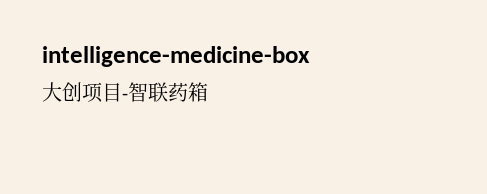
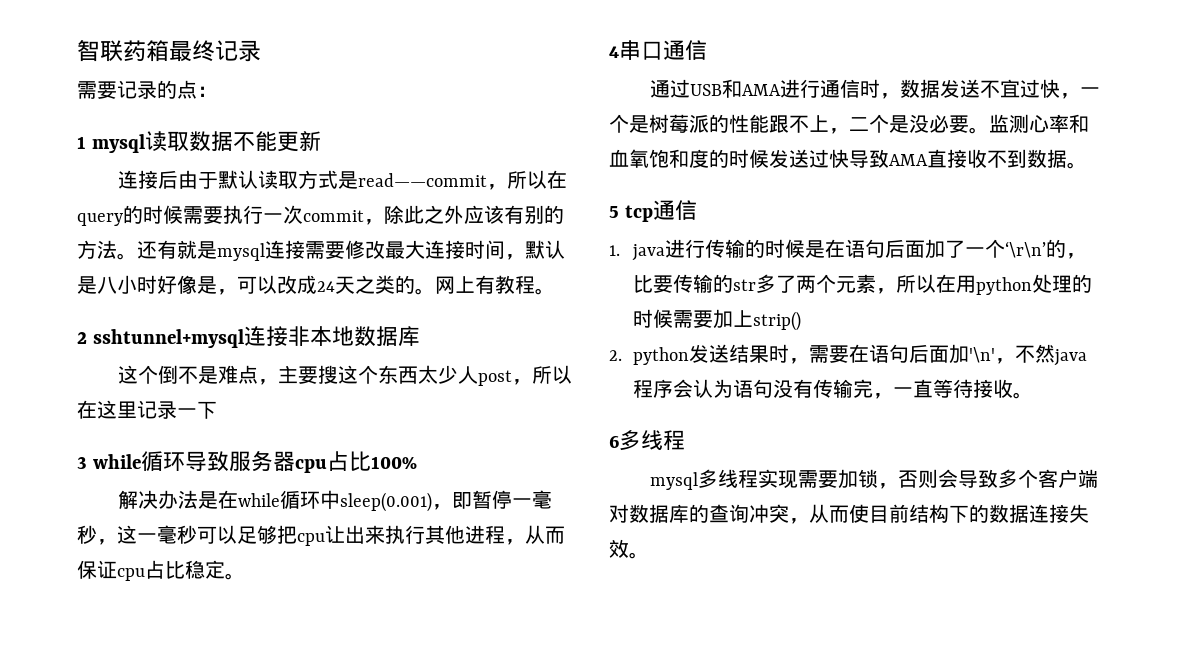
[42,46,310,67] [42,82,208,103] intelligence-medicine-box // 大创项目-智联药箱 -> [77,40,261,62] [77,80,217,99] [77,131,321,153] [117,170,567,190] [77,205,564,226] [77,240,565,261] [77,275,555,295] [77,326,420,348] [117,365,572,386] [77,400,217,419] [77,451,417,473] [117,490,552,512] [77,525,565,546] [77,560,245,581] [609,40,707,60] [649,79,1100,99] [609,114,1089,134] [609,149,1087,169] [609,200,697,222] [609,239,1086,261] [632,274,1092,295] [632,309,801,331] [609,344,1087,366] [632,379,1033,399] [609,430,685,451] [649,469,1098,490] [609,504,1089,524] [609,539,649,559] 智联药箱最终记录 // 需要记录的点： // 1 mysql读取数据不能更新 // 连接后由于默认读取方式是read——commit，所以在query的时候需要执行一次commit，除此之外应该有别的方法。还有就是mysql连接需要修改最大连接时间，默认是八小时好像是，可以改成24天之类的。网上有教程。 // 2 sshtunnel+mysql连接非本地数据库 // 这个倒不是难点，主要搜这个东西太少人post，所以在这里记录一下 // 3 while循环导致服务器cpu占比100% // 解决办法是在while循环中sleep(0.001)，即暂停一毫秒，这一毫秒可以足够把cpu让出来执行其他进程，从而保证cpu占比稳定。 // 4串口通信 // 通过USB和AMA进行通信时，数据发送不宜过快，一个是树莓派的性能跟不上，二个是没必要。监测心率和血氧饱和度的时候发送过快导致AMA直接收不到数据。 // 5 tcp通信 // 1. java进行传输的时候是在语句后面加了一个‘\r\n’的，比要传输的str多了两个元素，所以在用python处理的时候需要加上strip() // 2. python发送结果时，需要在语句后面加'\n'，不然java程序会认为语句没有传输完，一直等待接收。 // 6多线程 // mysql多线程实现需要加锁，否则会导致多个客户端对数据库的查询冲突，从而使目前结构下的数据连接失效。

